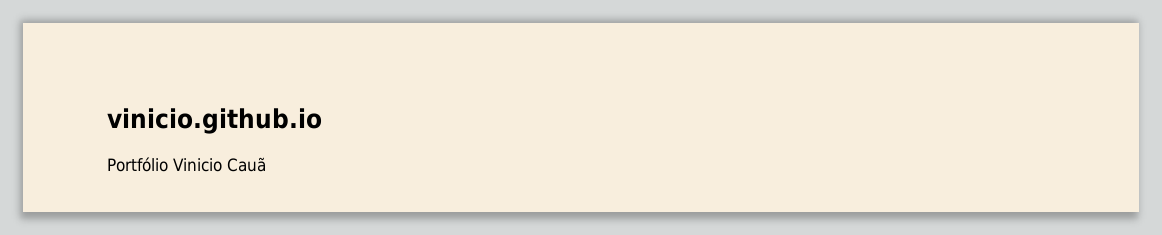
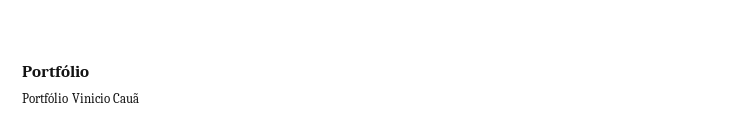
[107,108,322,134] vinicio.github.io -> [22,65,89,77] Portfólio

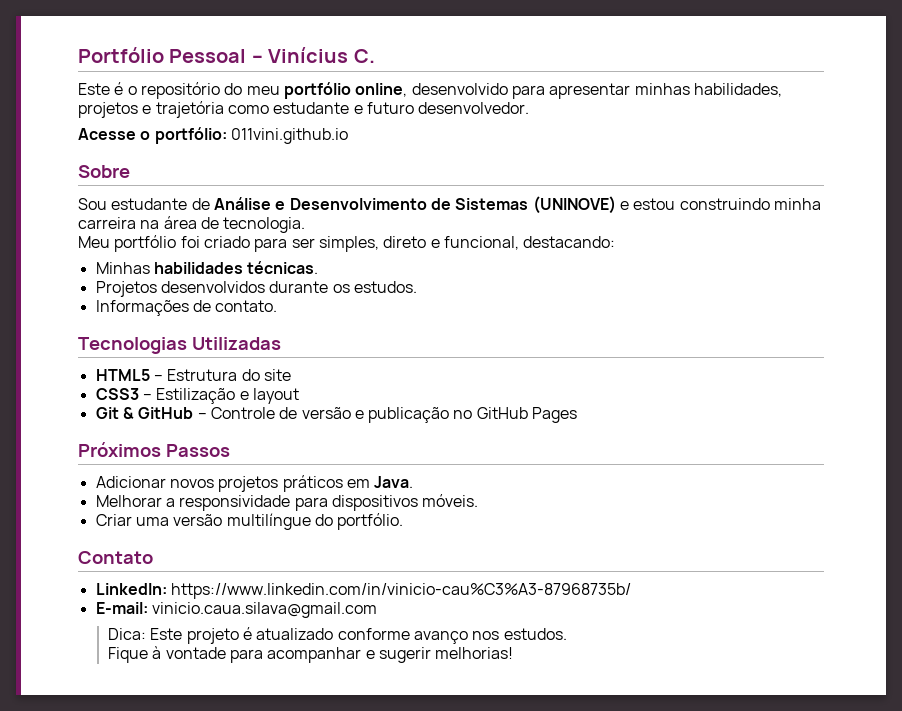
[22,65,89,77] [22,92,140,103] Portfólio // Portfólio Vinicio Cauã -> [78,47,375,63] [78,82,782,99] [78,101,530,118] [78,127,348,144] [78,165,130,178] [78,196,821,214] [78,216,306,233] [78,235,616,252] [95,261,319,274] [95,281,417,297] [95,300,278,316] [78,337,281,354] [95,369,291,381] [95,388,299,404] [95,407,578,423] [78,442,230,457] [95,475,414,492] [95,494,479,511] [95,513,404,530] [78,551,153,564] [95,583,631,599] [95,602,377,618] [108,627,567,644] [108,646,514,663] Portfólio Pessoal – Vinícius C. // Este é o repositório do meu portfólio online, desenvolvido para apresentar minhas habilidades, projetos e trajetória como estudante e futuro desenvolvedor. // Acesse o portfólio: 011vini.github.io // Sobre // Sou estudante de Análise e Desenvolvimento de Sistemas (UNINOVE) e estou construindo minha carreira na área de tecnologia. // Meu portfólio foi criado para ser simples, direto e funcional, destacando: // Minhas habilidades técnicas. // Projetos desenvolvidos durante os estudos. // Informações de contato. // Tecnologias Utilizadas // HTML5 – Estrutura do site // CSS3 – Estilização e layout // Git & GitHub – Controle de versão e publicação no GitHub Pages // Próximos Passos // Adicionar novos projetos práticos em Java. // Melhorar a responsividade para dispositivos móveis. // Criar uma versão multilíngue do portfólio. // Contato // LinkedIn: https://www.linkedin.com/in/vinicio-cau%C3%A3-87968735b/ // E-mail: vinicio.caua.silava@gmail.com // Dica: Este projeto é atualizado conforme avanço nos estudos. // Fique à vontade para acompanhar e sugerir melhorias!

